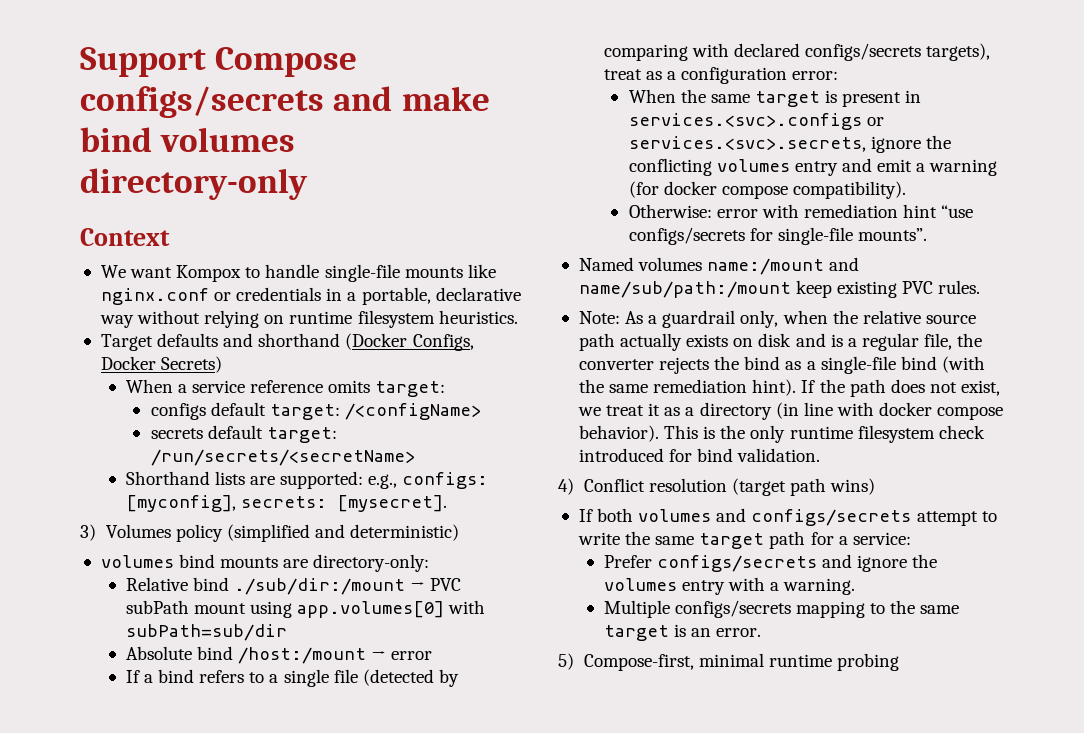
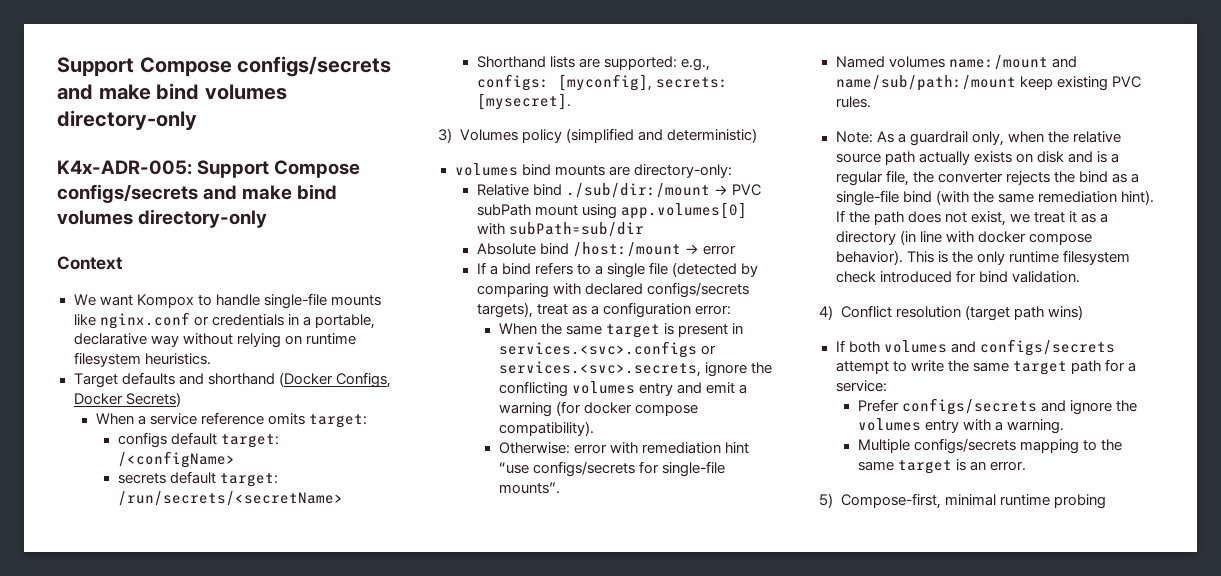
[80,47,358,77] [80,86,490,118] [80,127,296,152] [80,168,308,200] Support Compose configs/secrets and make bind volumes directory-only -> [57,56,392,77] [57,83,287,100] [57,110,197,131] [57,160,361,178] [57,184,338,203] [57,209,268,228] Support Compose configs/secrets and make bind volumes directory-only // K4x-ADR-005: Support Compose configs/secrets and make bind volumes directory-only

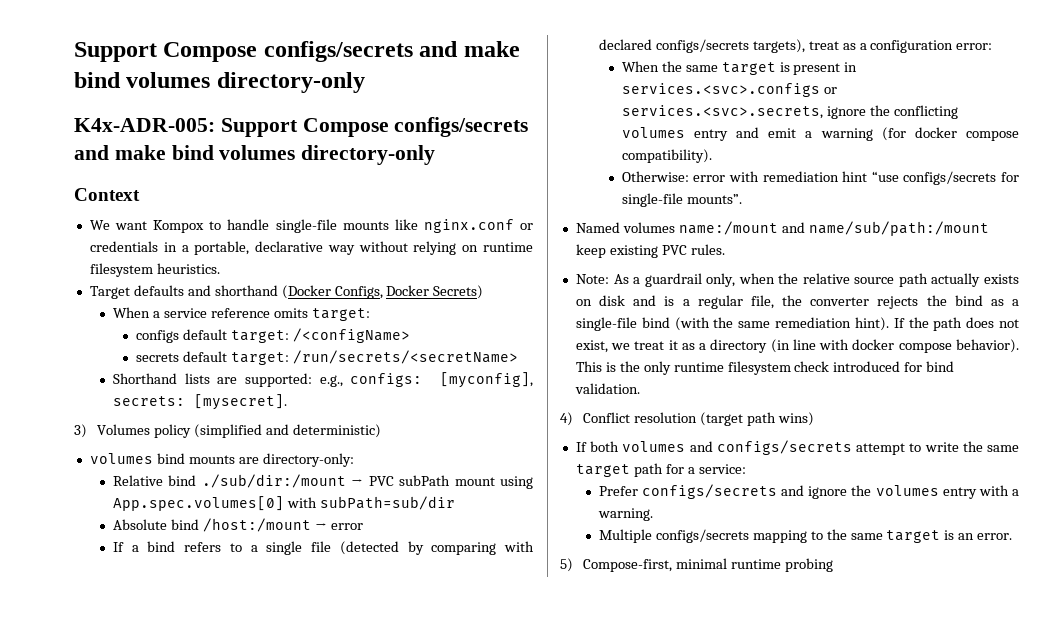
[620,202,747,219] app.volumes[0] -> [112,496,284,511] App.spec.volumes[0]

